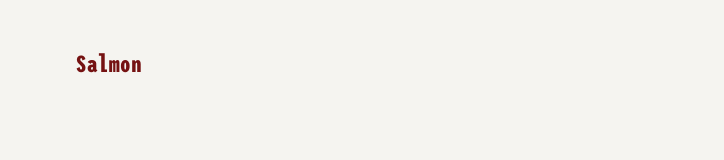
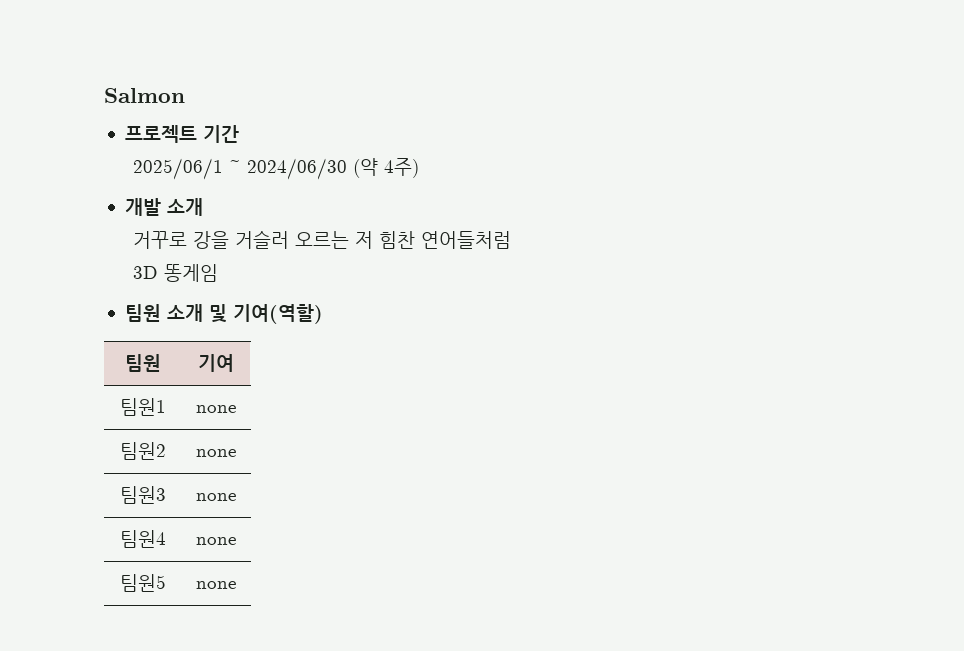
(142, 63) none -> [124,125,239,143] [132,158,419,180] [124,198,203,216] [132,230,511,249] [132,264,218,282] [124,304,323,324] [124,354,161,372] [197,354,234,372] [119,398,166,416] [195,405,236,413] [119,442,166,460] [195,449,236,457] [119,486,166,504] [195,493,236,501] [119,530,166,548] [195,537,236,545] [119,574,166,592] [195,581,236,589] // 프로젝트 기간 // 2025/06/1 ~ 2024/06/30 (약 4주) // 개발 소개 // 거꾸로 강을 거슬러 오르는 저 힘찬 연어들처럼 // 3D 똥게임 // 팀원 소개 및 기여(역할) // 팀원 | 기여 // 팀원1 | none // 팀원2 | none // 팀원3 | none // 팀원4 | none // 팀원5 | none

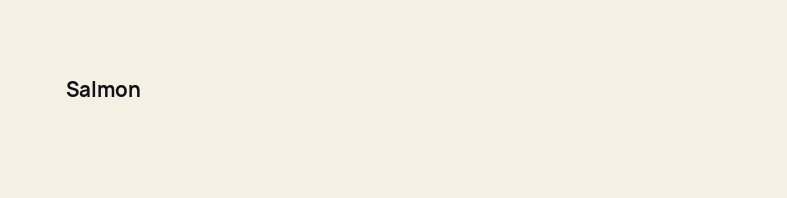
[124,125,239,143] [132,158,419,180] [124,198,203,216] [132,230,511,249] [132,264,218,282] [124,304,323,324] [124,354,161,372] [197,354,234,372] [119,398,166,416] [195,405,236,413] [119,442,166,460] [195,449,236,457] [119,486,166,504] [195,493,236,501] [119,530,166,548] [195,537,236,545] [119,574,166,592] [195,581,236,589] // 프로젝트 기간 // 2025/06/1 ~ 2024/06/30 (약 4주) // 개발 소개 // 거꾸로 강을 거슬러 오르는 저 힘찬 연어들처럼 // 3D 똥게임 // 팀원 소개 및 기여(역할) // 팀원 | 기여 // 팀원1 | none // 팀원2 | none // 팀원3 | none // 팀원4 | none // 팀원5 | none -> (141, 89) none

